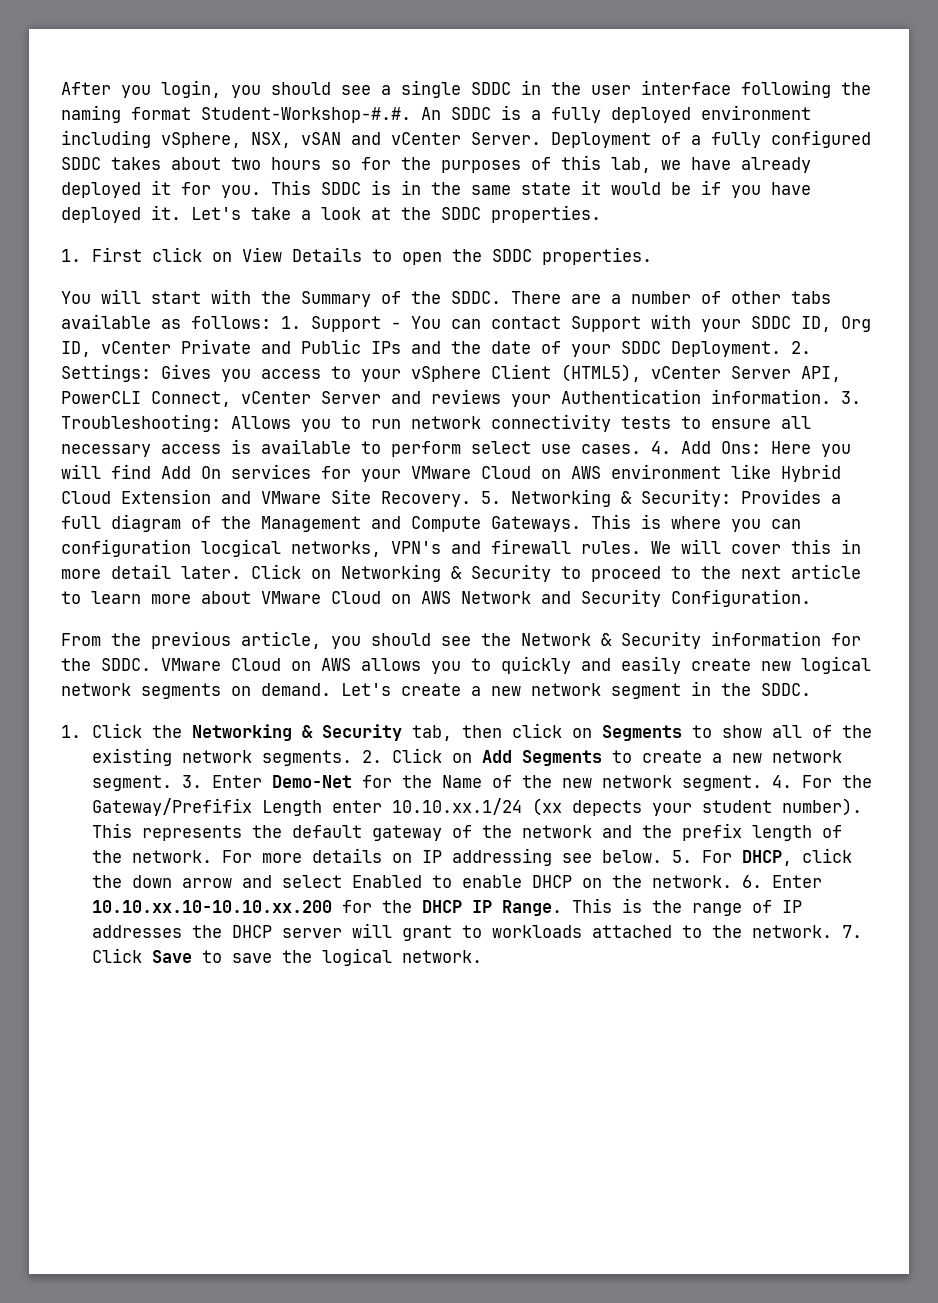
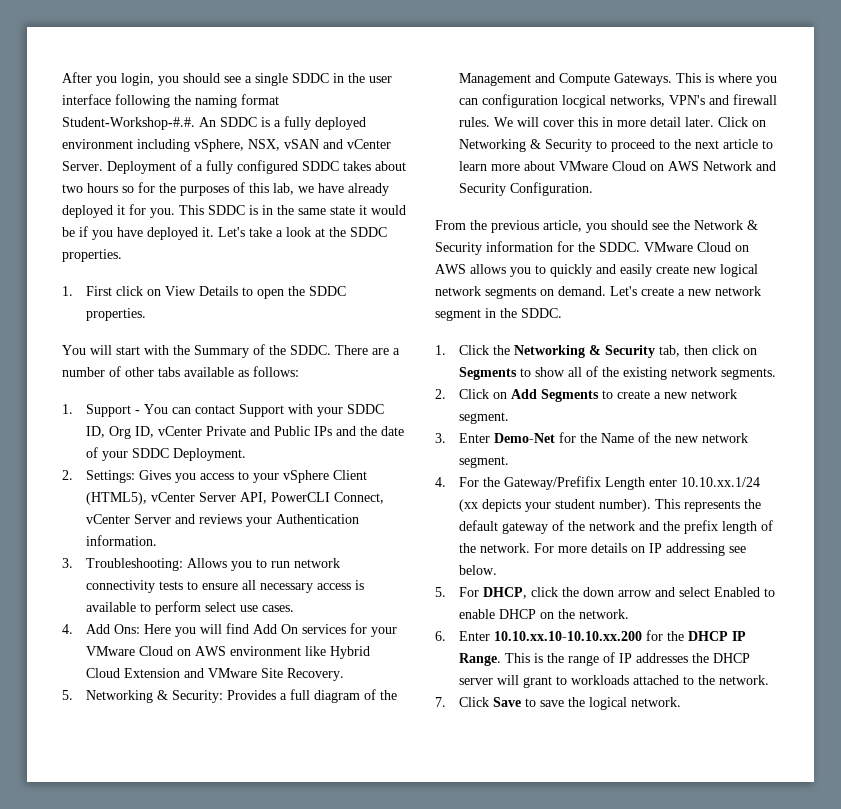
(271, 322) none -> (299, 371) //
(781, 349) none -> (247, 454) //
(831, 396) none -> (158, 540) //
(641, 449) none -> (295, 608) //
(471, 499) none -> (345, 674) //
(353, 758) none -> (777, 374) //
(173, 783) none -> (510, 418) //
(763, 783) none -> (510, 462) //
[572,800,643,816] depects -> [482,499,522,512] depicts
(663, 856) none -> (498, 570) //
(733, 881) none -> (630, 614) //
(833, 931) none -> (770, 680) //

